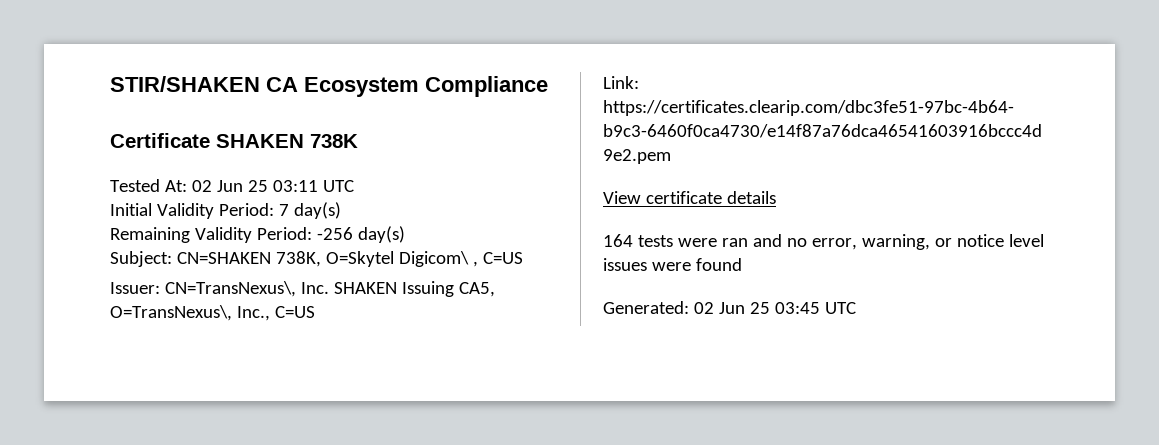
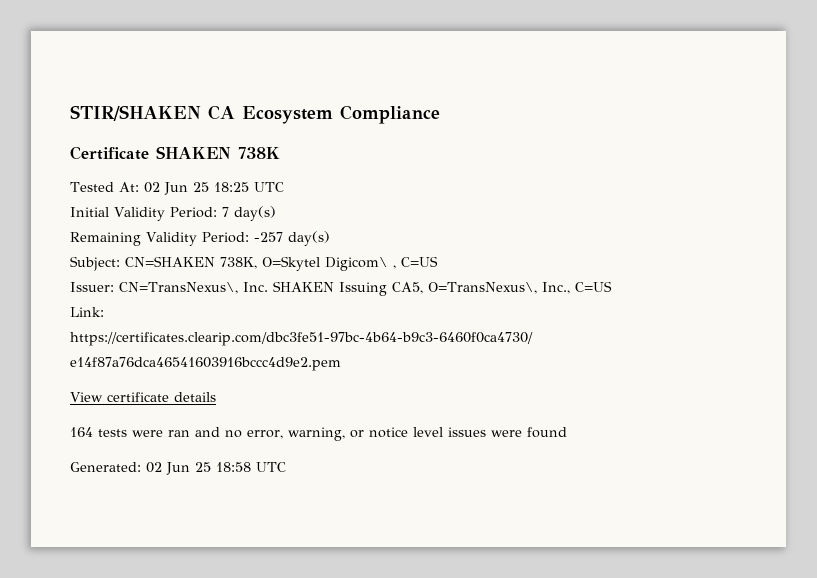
[272,180,318,192] 03:11 -> [213,182,249,192] 18:25
[316,227,353,240] -256 -> [253,232,283,242] -257
[774,302,820,314] 03:45 -> [216,462,251,472] 18:58

